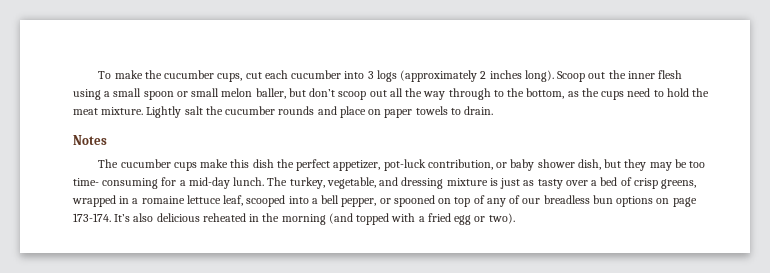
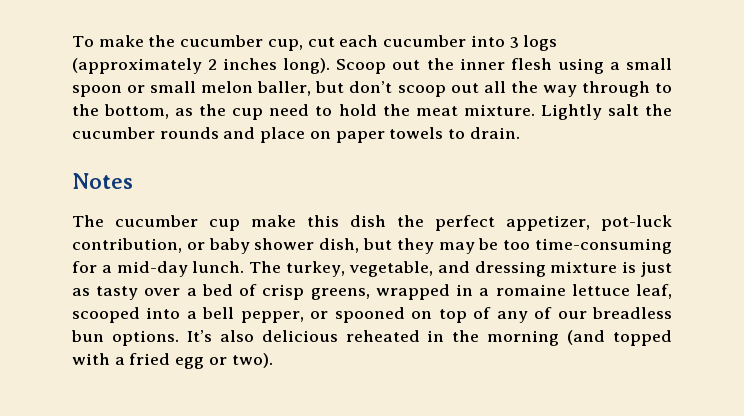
[217,73,243,82] cups, -> [267,39,303,51] cup,
[601,91,625,100] cups -> [232,108,264,120] cup
[173,162,197,171] cups -> [209,219,240,231] cup
[73,178,159,189] time- consuming -> [535,238,673,254] time-consuming
[616,196,697,207] [73,213,111,222] options on page 173-174. -> [111,330,179,346] options.

